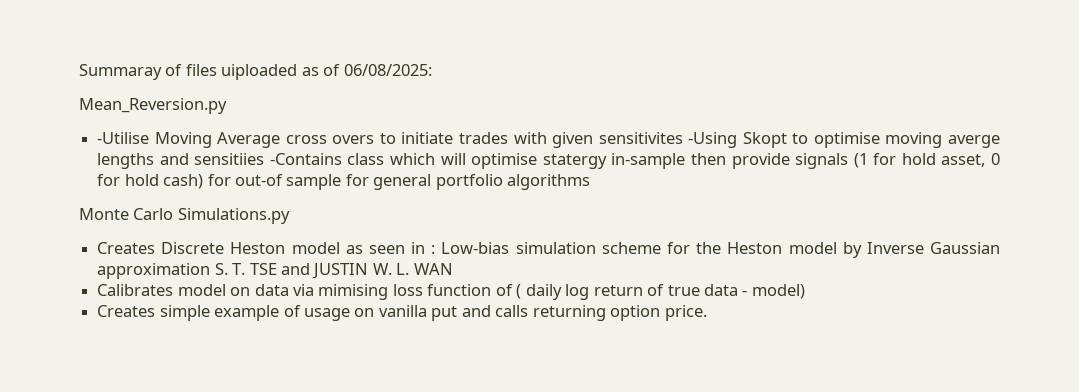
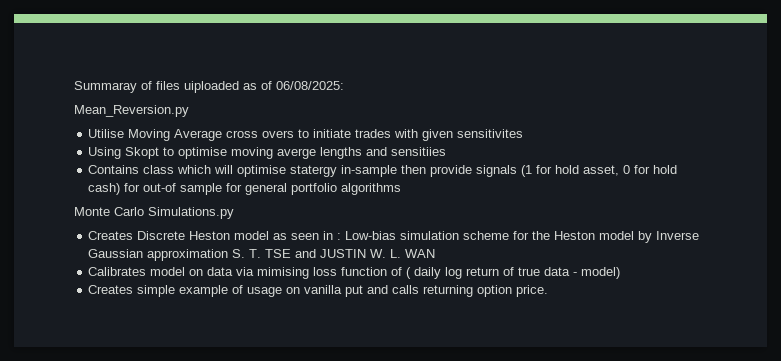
[97,132,150,144] -Utilise -> [88,129,125,138] Utilise
[688,132,738,148] -Using -> [88,147,122,159] // Using
[269,153,342,165] -Contains -> [88,165,140,174] // Contains

